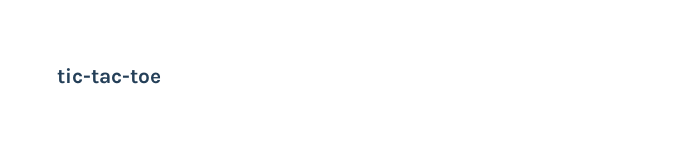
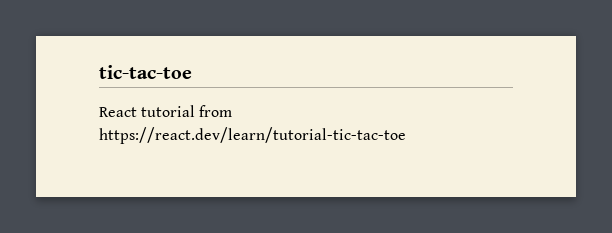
(161, 76) none -> [99,105,233,117] [99,127,406,144] // React tutorial from https://react.dev/learn/tutorial-tic-tac-toe

